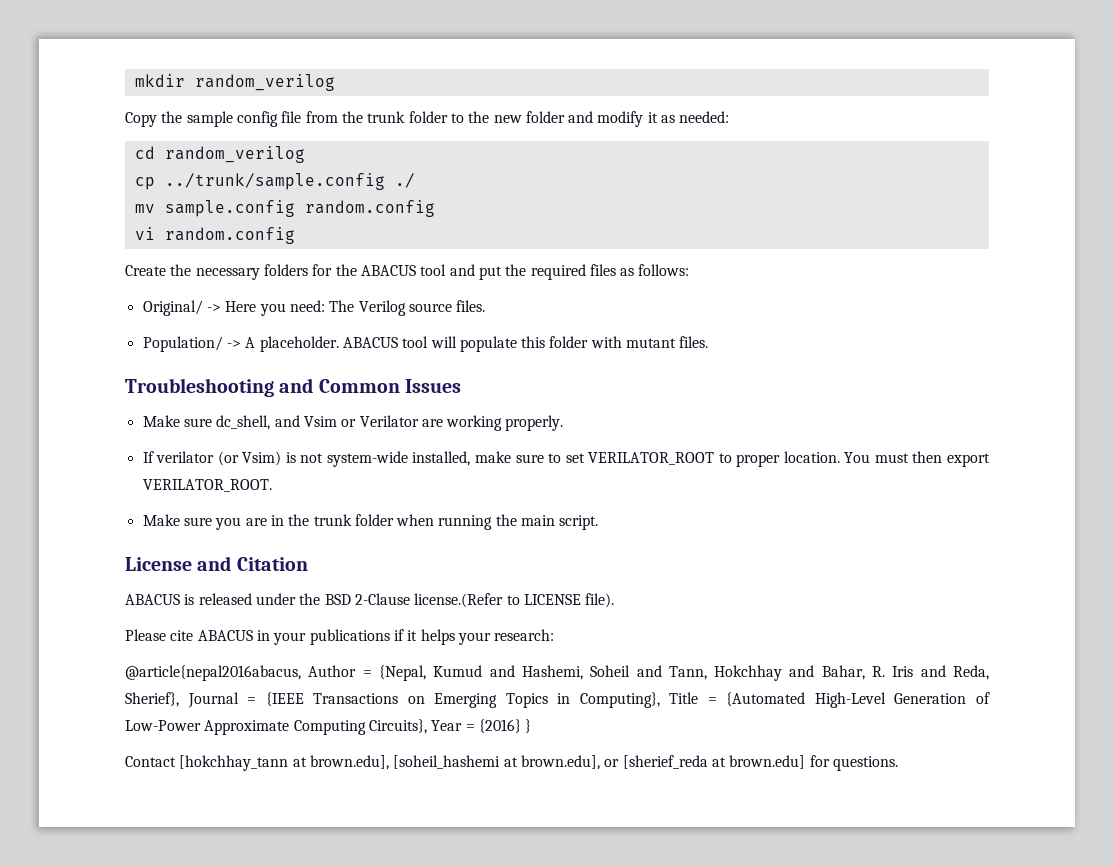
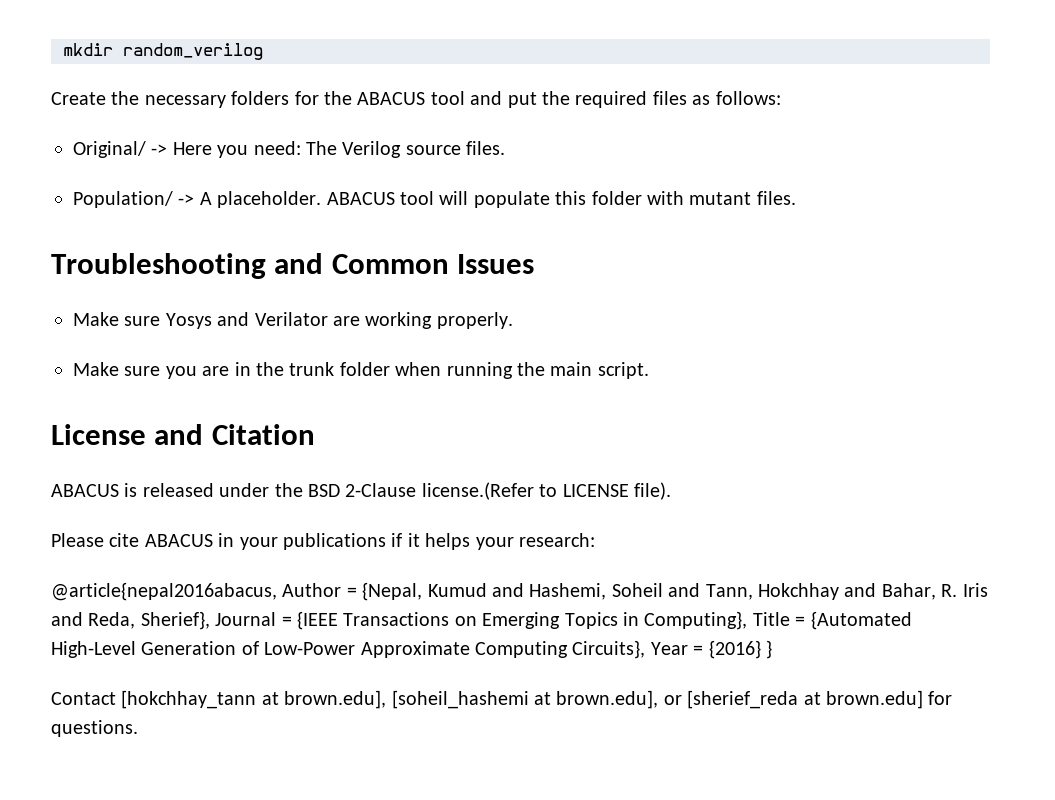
[125,111,730,127] [134,146,305,163] [134,173,415,190] [134,200,435,217] [134,227,295,244] // Copy the sample config file from the trunk folder to the new folder and modify it as needed: // cd random_verilog // cp ../trunk/sample.config ./ // mv sample.config random.config // vi random.config -> (263, 51) none
[216,415,357,430] dc_shell, and Vsim or -> [165,312,250,329] Yosys and
[142,451,990,467] [142,479,272,492] // If verilator (or Vsim) is not system-wide installed, make sure to set VERILATOR_ROOT to proper location. You must then export VERILATOR_ROOT. -> (513, 320) none

